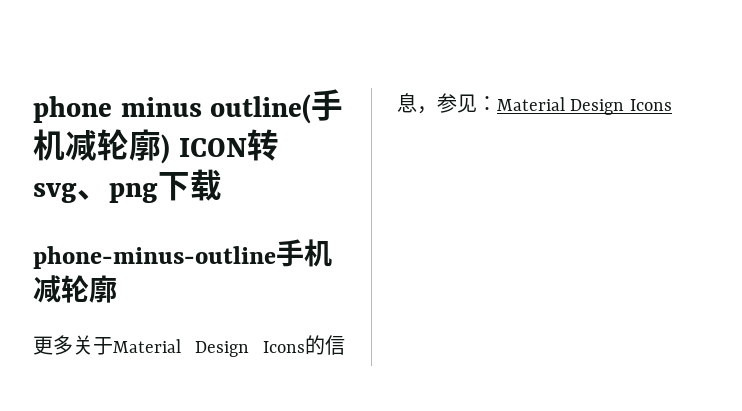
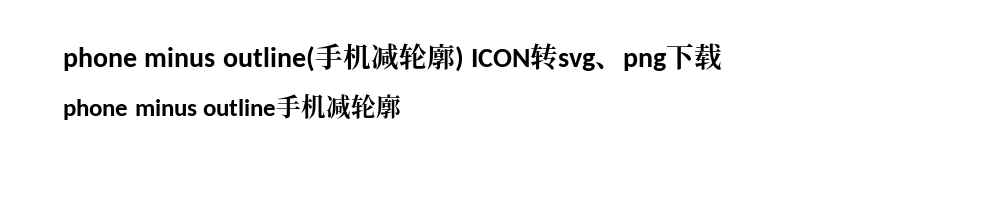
[33,239,332,269] [33,275,117,303] [33,335,345,357] [397,93,672,115] phone-minus-outline手机减轮廓 // 更多关于Material Design Icons的信息，参见：Material Design Icons -> [63,94,402,120] phone minus outline手机减轮廓

